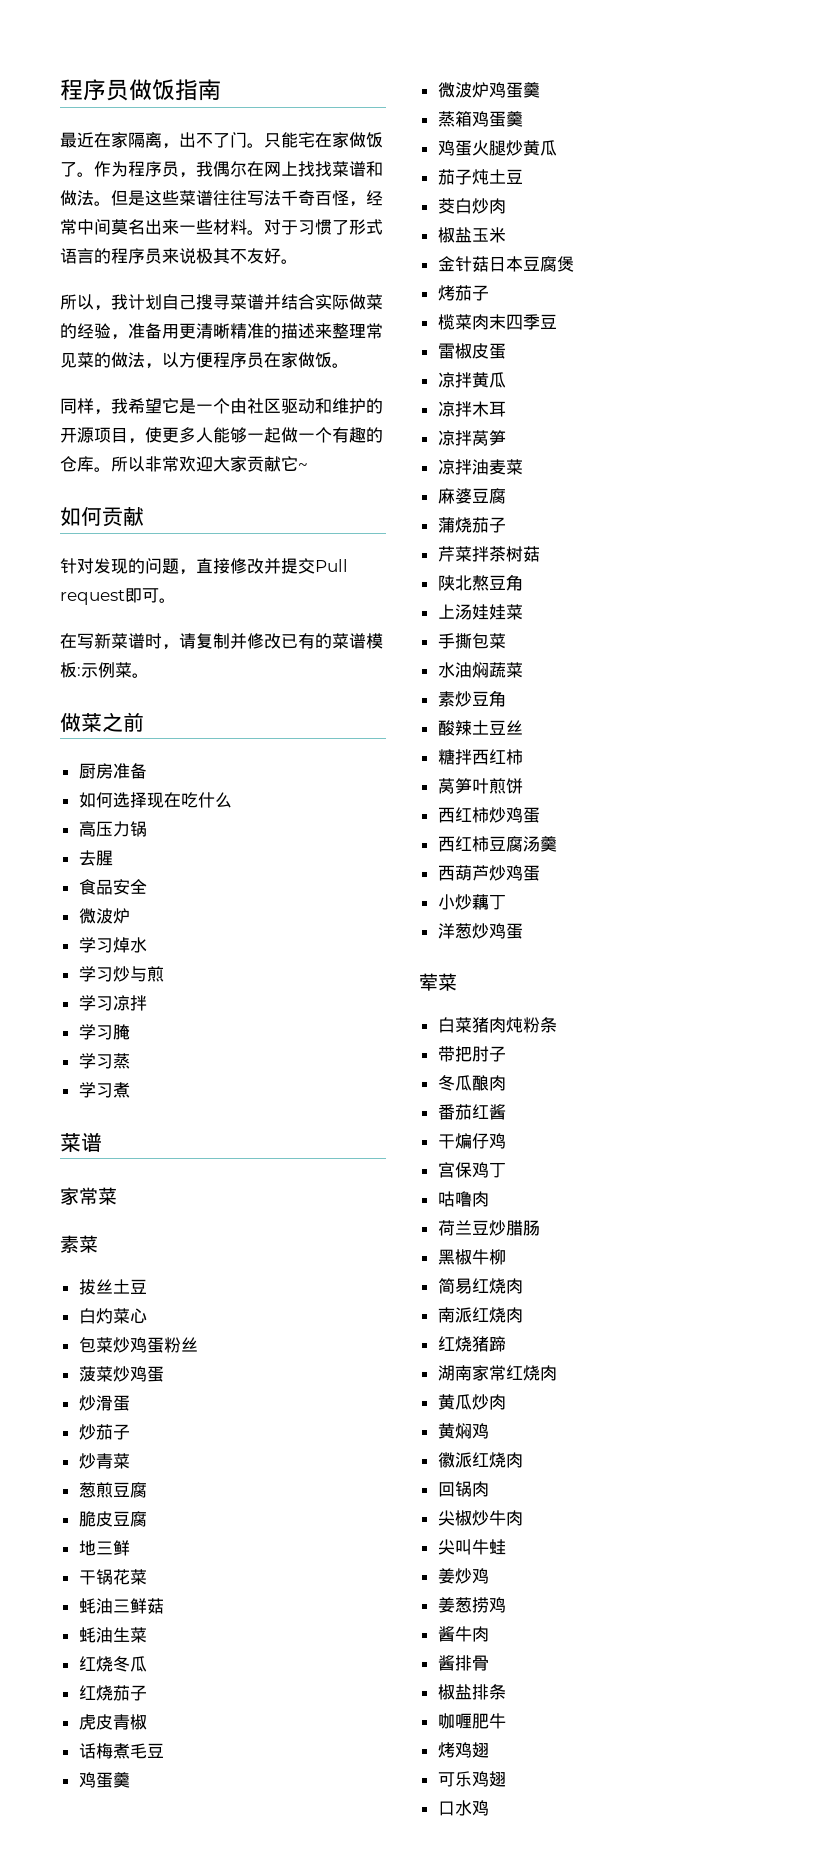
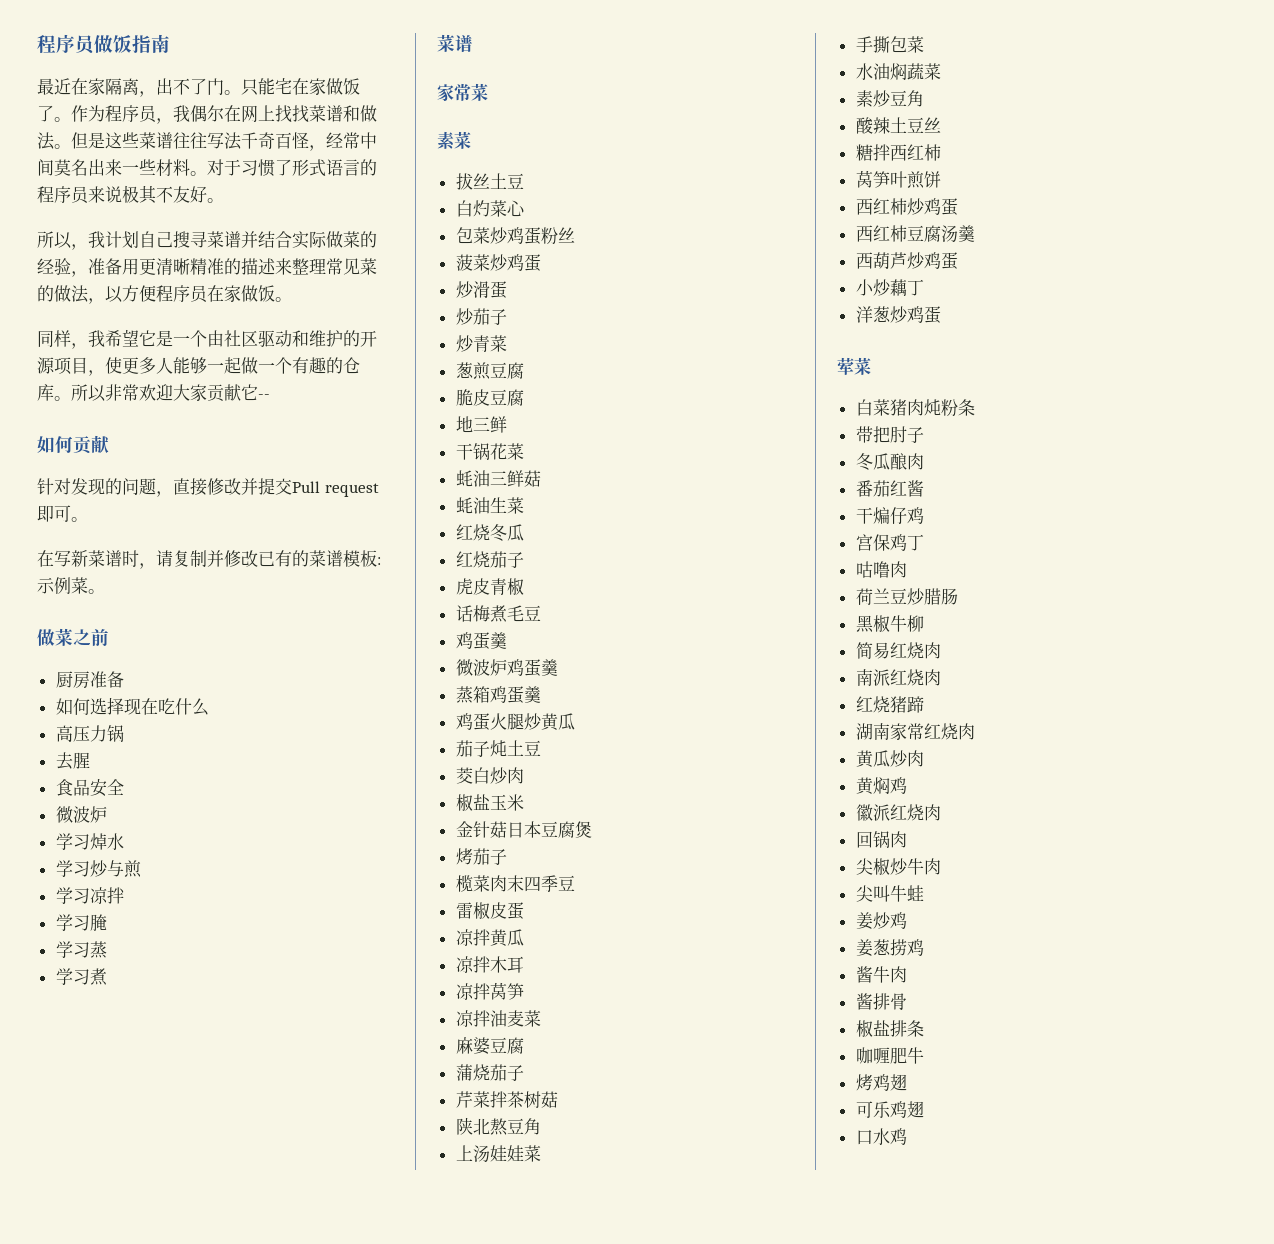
[298,463,308,470] ~ -> [258,394,270,399] --

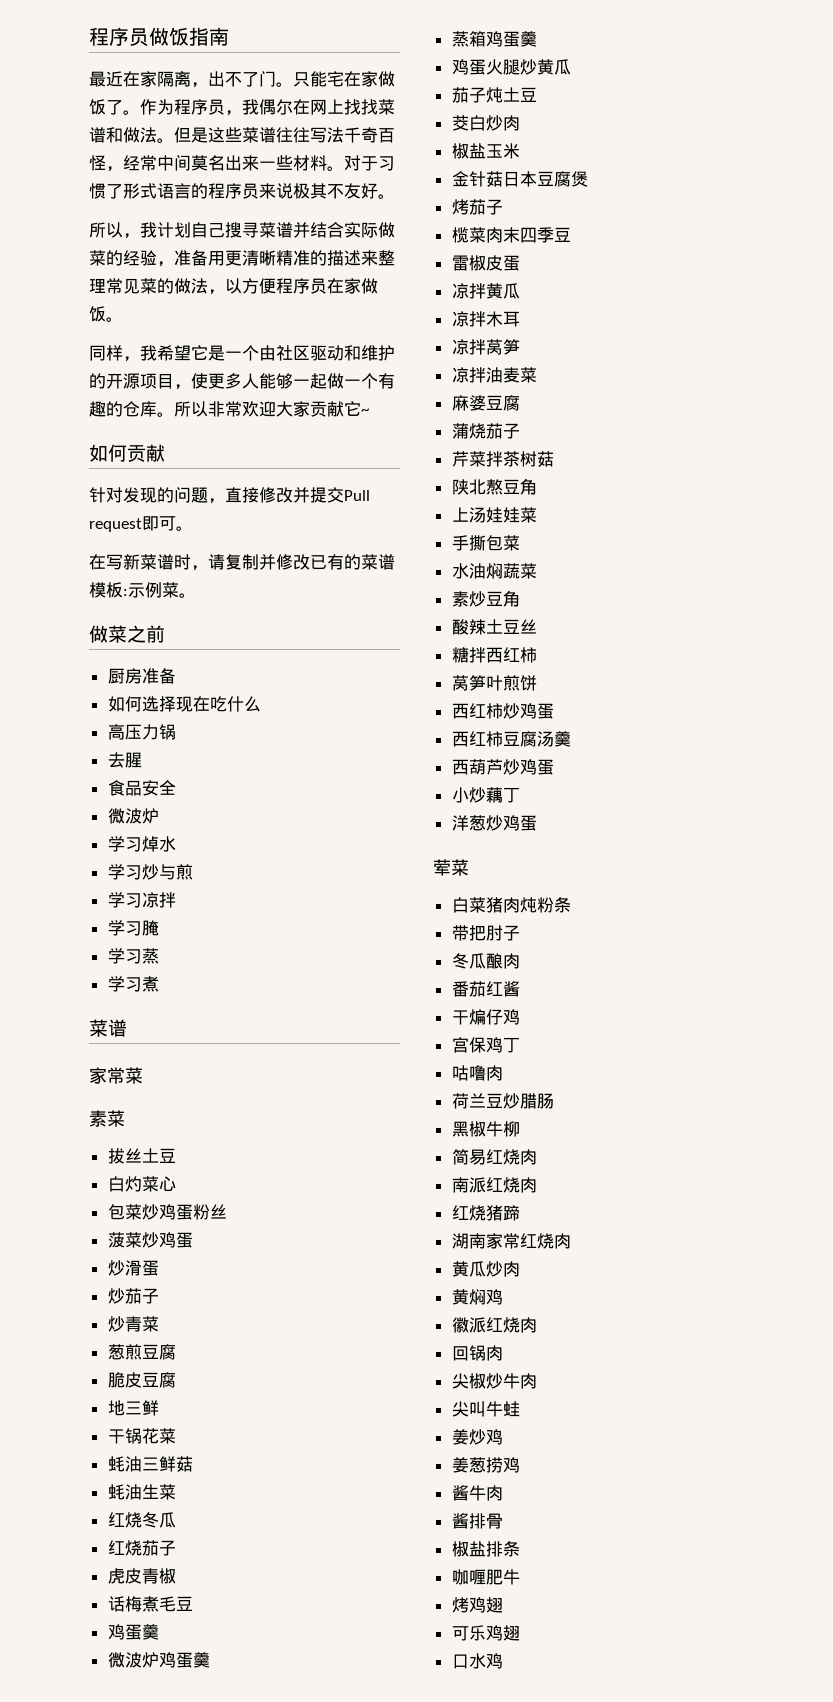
[258,394,270,399] -- -> [361,408,369,415] ~

